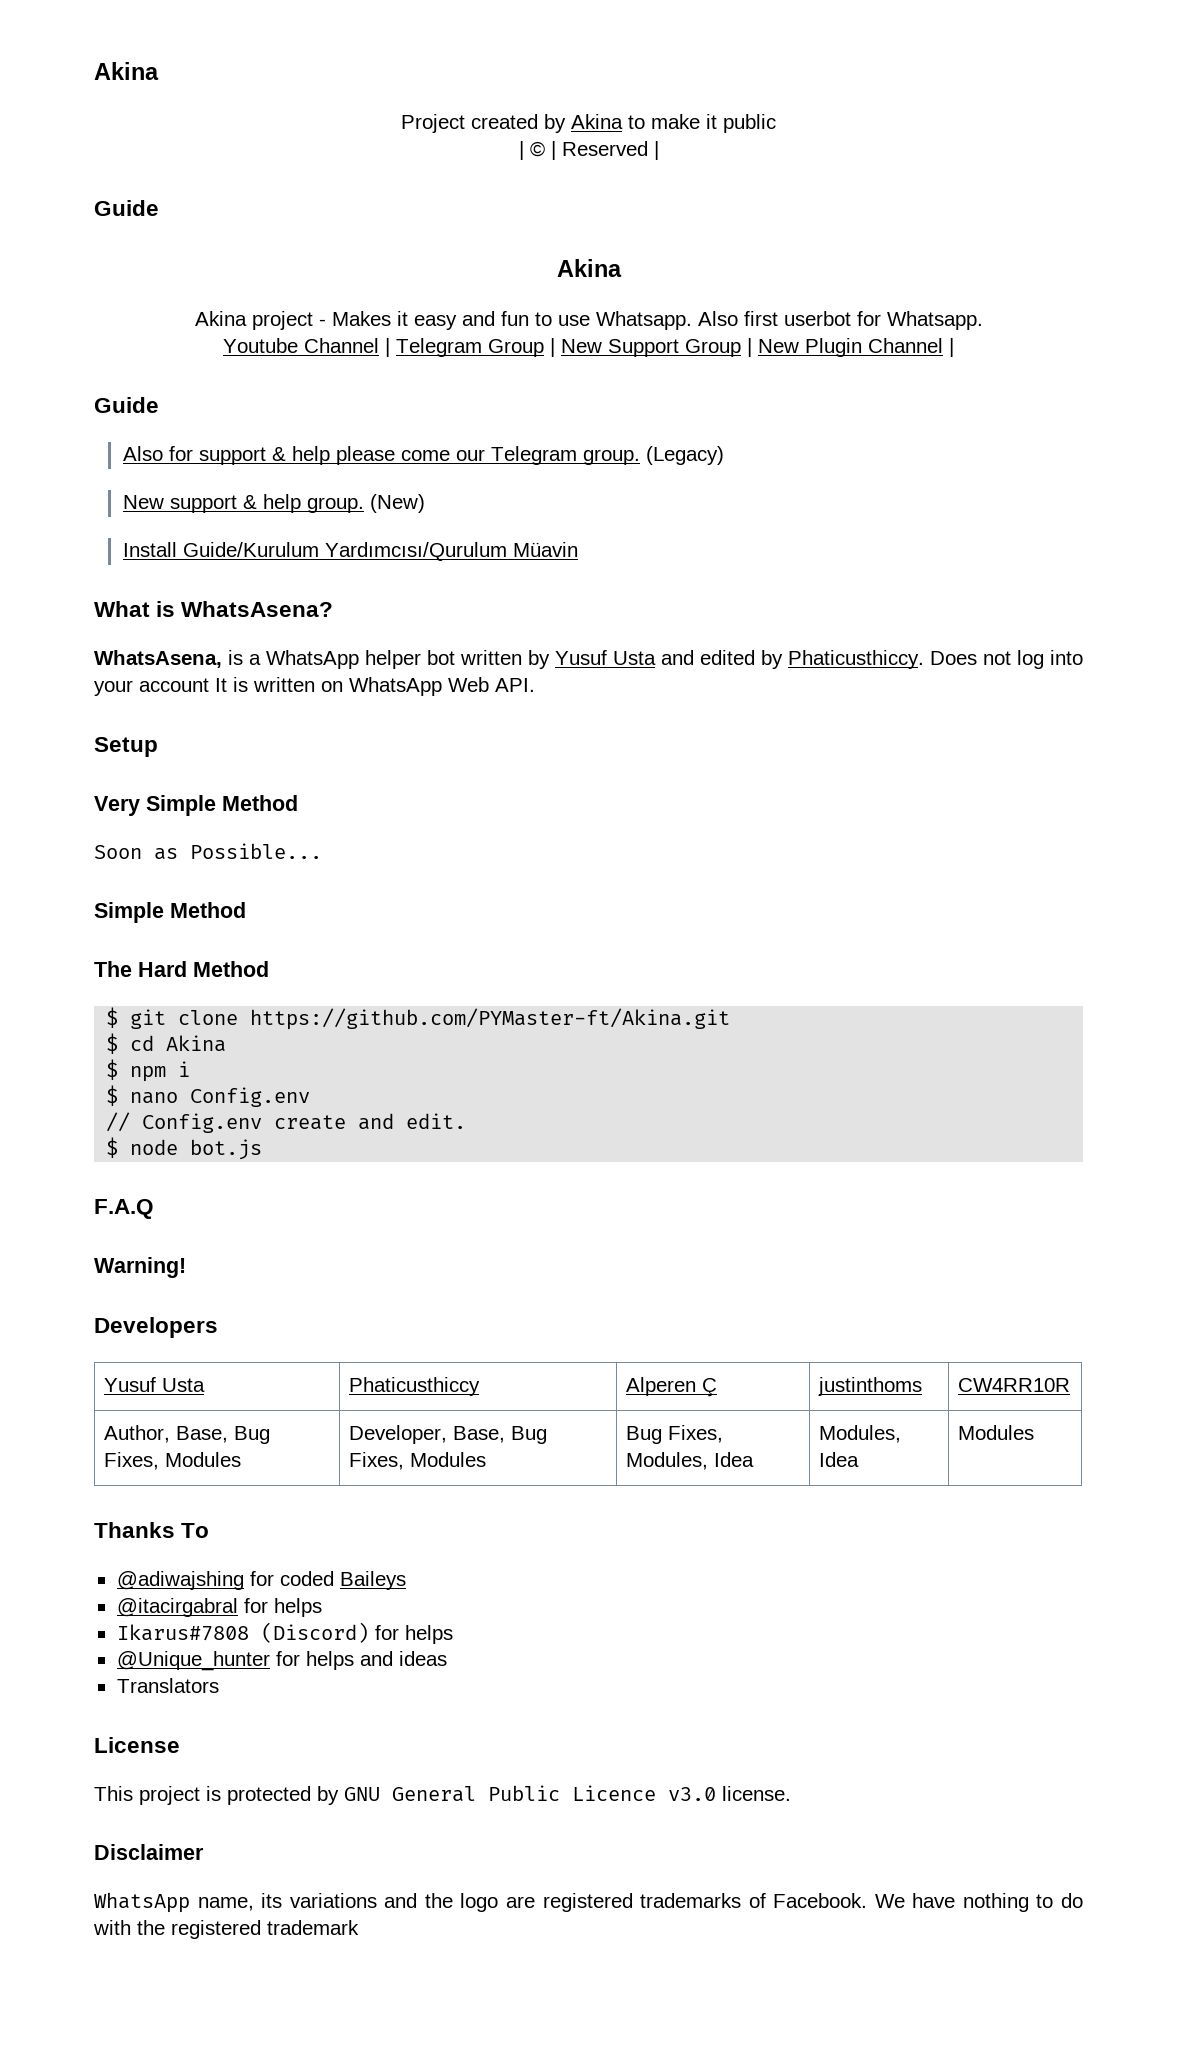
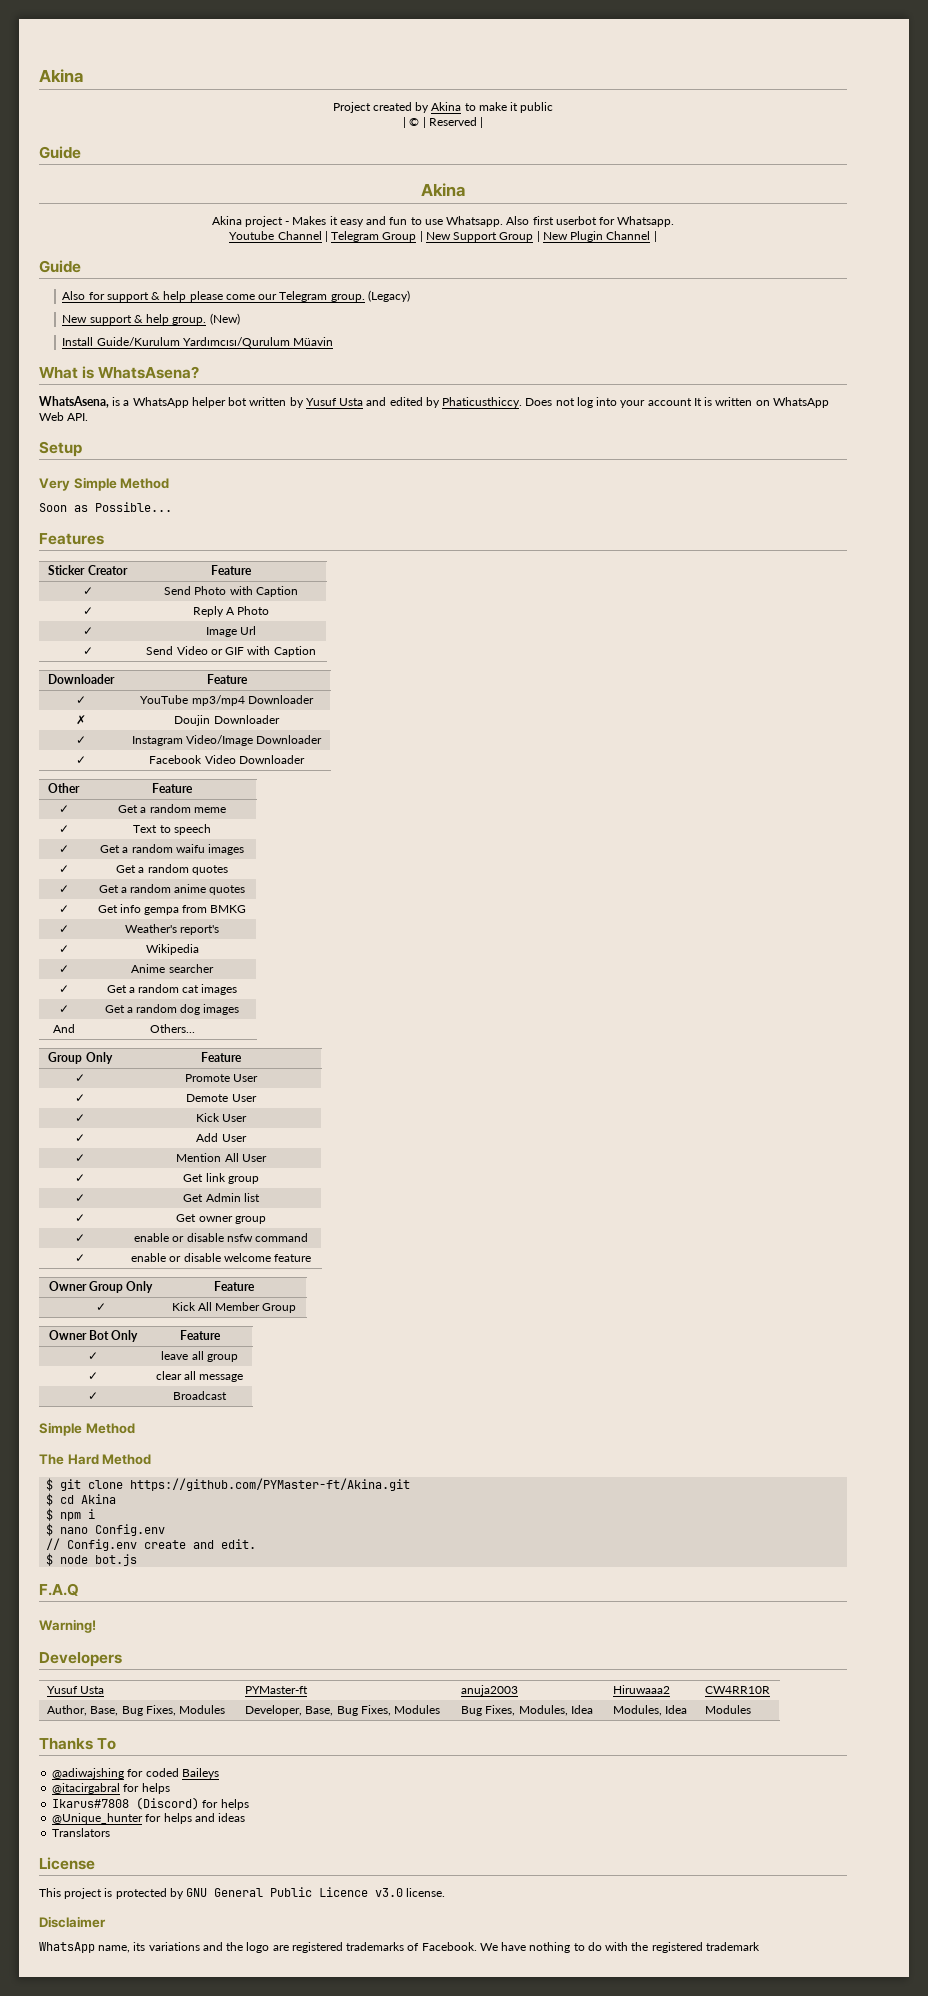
(322, 851) none -> [39,533,104,545] [48,565,128,575] [211,565,252,575] [82,587,93,595] [164,586,298,597] [82,607,93,615] [192,606,270,617] [82,627,93,635] [205,626,257,637] [82,647,93,655] [146,646,316,657] [48,674,115,684] [206,674,248,684] [76,696,86,704] [140,695,314,706] [76,715,86,725] [174,715,280,726] [76,736,86,744] [131,735,323,746] [76,756,86,764] [149,755,305,764] [48,783,80,793] [152,783,193,793] [58,805,69,813] [118,804,226,813] [58,825,69,833] [133,824,211,835] [58,845,69,853] [100,844,244,855] [58,865,69,873] [116,864,228,875] [58,885,69,893] [98,884,246,895] [58,905,69,913] [97,904,247,915] [58,925,69,933] [124,924,220,935] [58,945,69,953] [145,944,199,955] [58,965,69,973] [131,964,214,973] [58,985,69,993] [106,984,238,995] [58,1005,69,1013] [104,1004,240,1015] [52,1024,75,1033] [149,1024,195,1033] [48,1052,113,1064] [201,1052,242,1062] [75,1074,85,1082] [184,1074,259,1082] [75,1094,85,1102] [186,1094,257,1102] [75,1114,85,1122] [195,1113,248,1122] [75,1134,85,1142] [196,1133,247,1142] [75,1154,85,1162] [176,1153,267,1162] [75,1174,85,1182] [183,1173,259,1184] [75,1194,85,1202] [183,1193,260,1202] [75,1214,85,1222] [176,1214,266,1224] [75,1234,85,1242] [134,1233,308,1242] [75,1254,85,1262] [131,1253,311,1262] [48,1281,154,1293] [214,1281,255,1291] [95,1303,106,1311] [171,1302,297,1313] [48,1330,139,1342] [179,1330,221,1340] [88,1352,98,1360] [161,1351,238,1362] [88,1372,98,1380] [155,1371,244,1382] [88,1392,98,1400] [173,1391,227,1400] // Features // Sticker Creator | Feature // ✓ | Send Photo with Caption // ✓ | Reply A Photo // ✓ | Image Url // ✓ | Send Video or GIF with Caption // Downloader | Feature // ✓ | YouTube mp3/mp4 Downloader // ✗ | Doujin Downloader // ✓ | Instagram Video/Image Downloader // ✓ | Facebook Video Downloader // Other | Feature // ✓ | Get a random meme // ✓ | Text to speech // ✓ | Get a random waifu images // ✓ | Get a random quotes // ✓ | Get a random anime quotes // ✓ | Get info gempa from BMKG // ✓ | Weather's report's // ✓ | Wikipedia // ✓ | Anime searcher // ✓ | Get a random cat images // ✓ | Get a random dog images // And | Others... // Group Only | Feature // ✓ | Promote User // ✓ | Demote User // ✓ | Kick User // ✓ | Add User // ✓ | Mention All User // ✓ | Get link group // ✓ | Get Admin list // ✓ | Get owner group // ✓ | enable or disable nsfw command // ✓ | enable or disable welcome feature // Owner Group Only | Feature // ✓ | Kick All Member Group // Owner Bot Only | Feature // ✓ | leave all group // ✓ | clear all message // ✓ | Broadcast
[349,1377,481,1396] [626,1377,718,1397] [818,1377,923,1396] Phaticusthiccy | Alperen Ç | justinthoms -> [245,1686,309,1694] [461,1685,519,1696] [613,1685,671,1694] PYMaster-ft | anuja2003 | Hiruwaaa2

